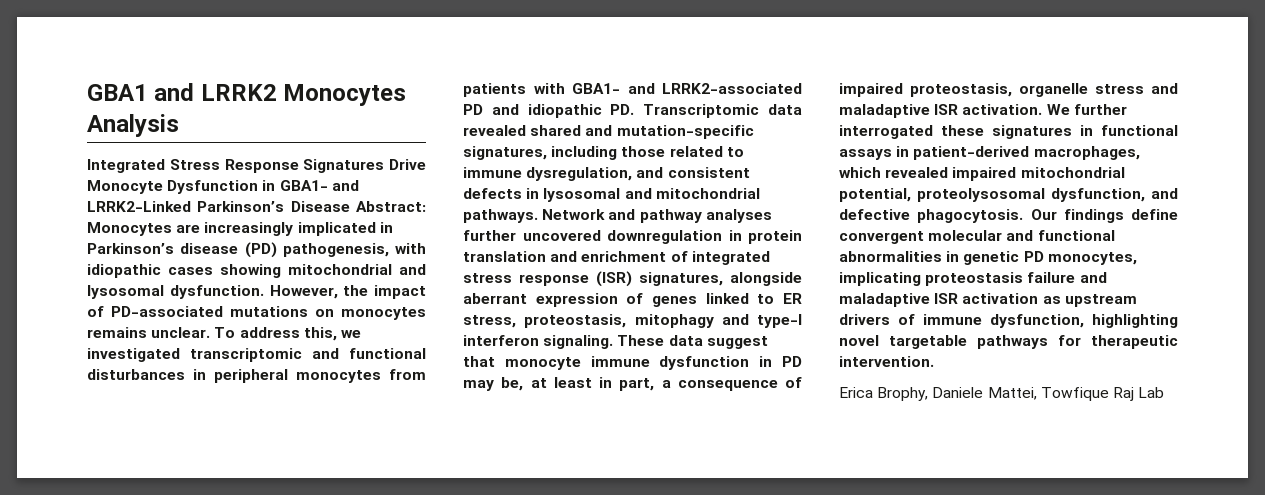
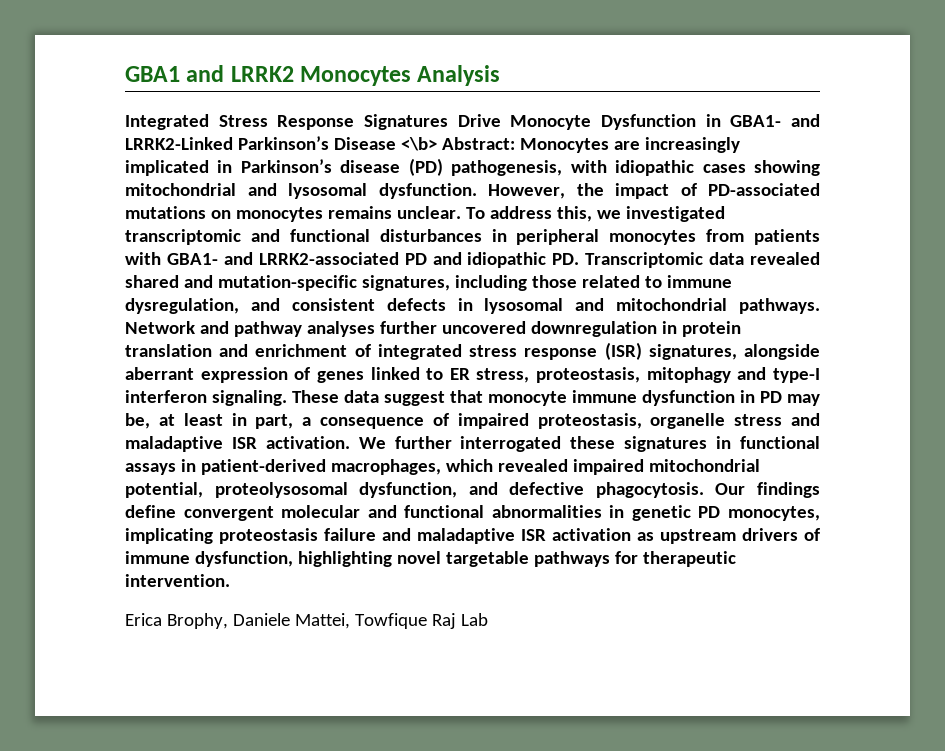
(350, 206) none -> [400,137,437,151] <\b>

